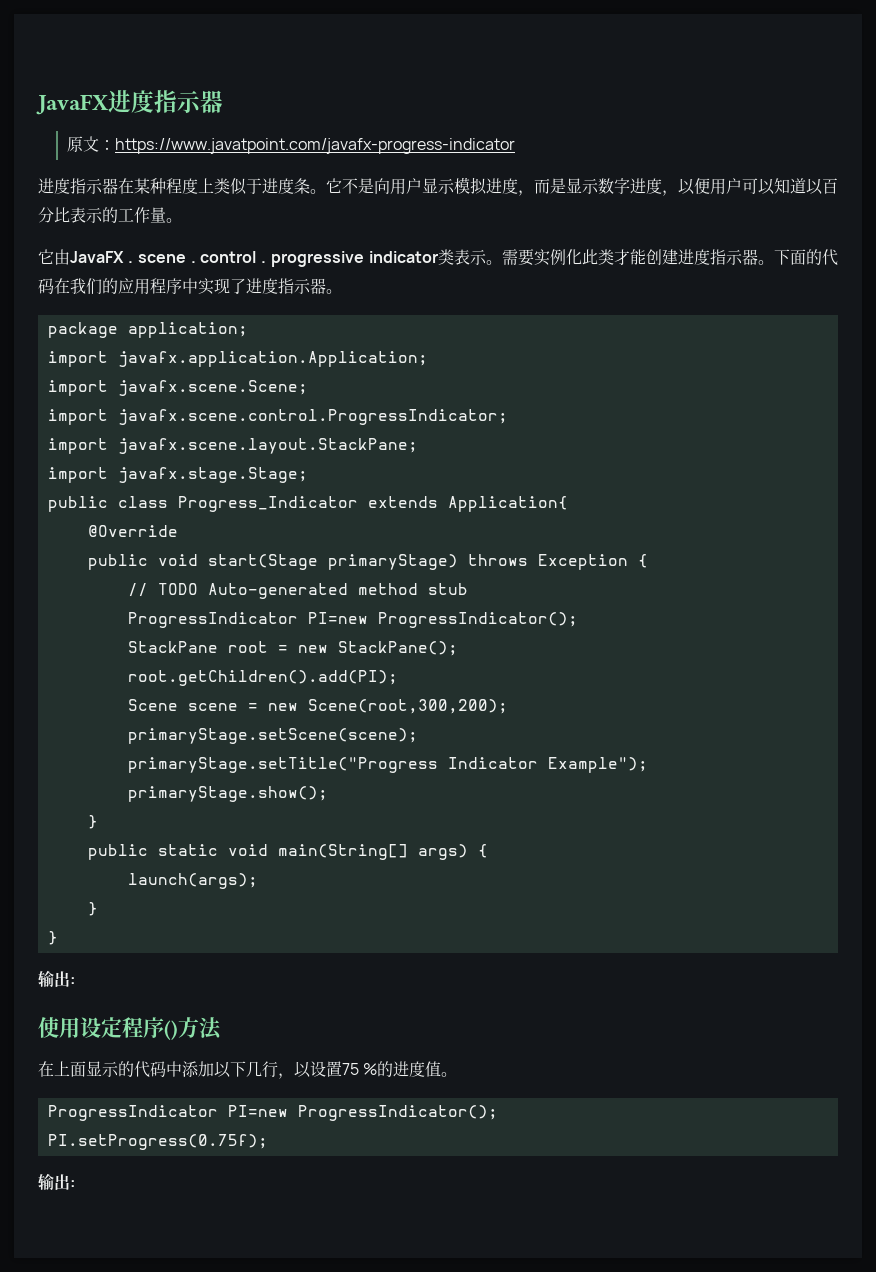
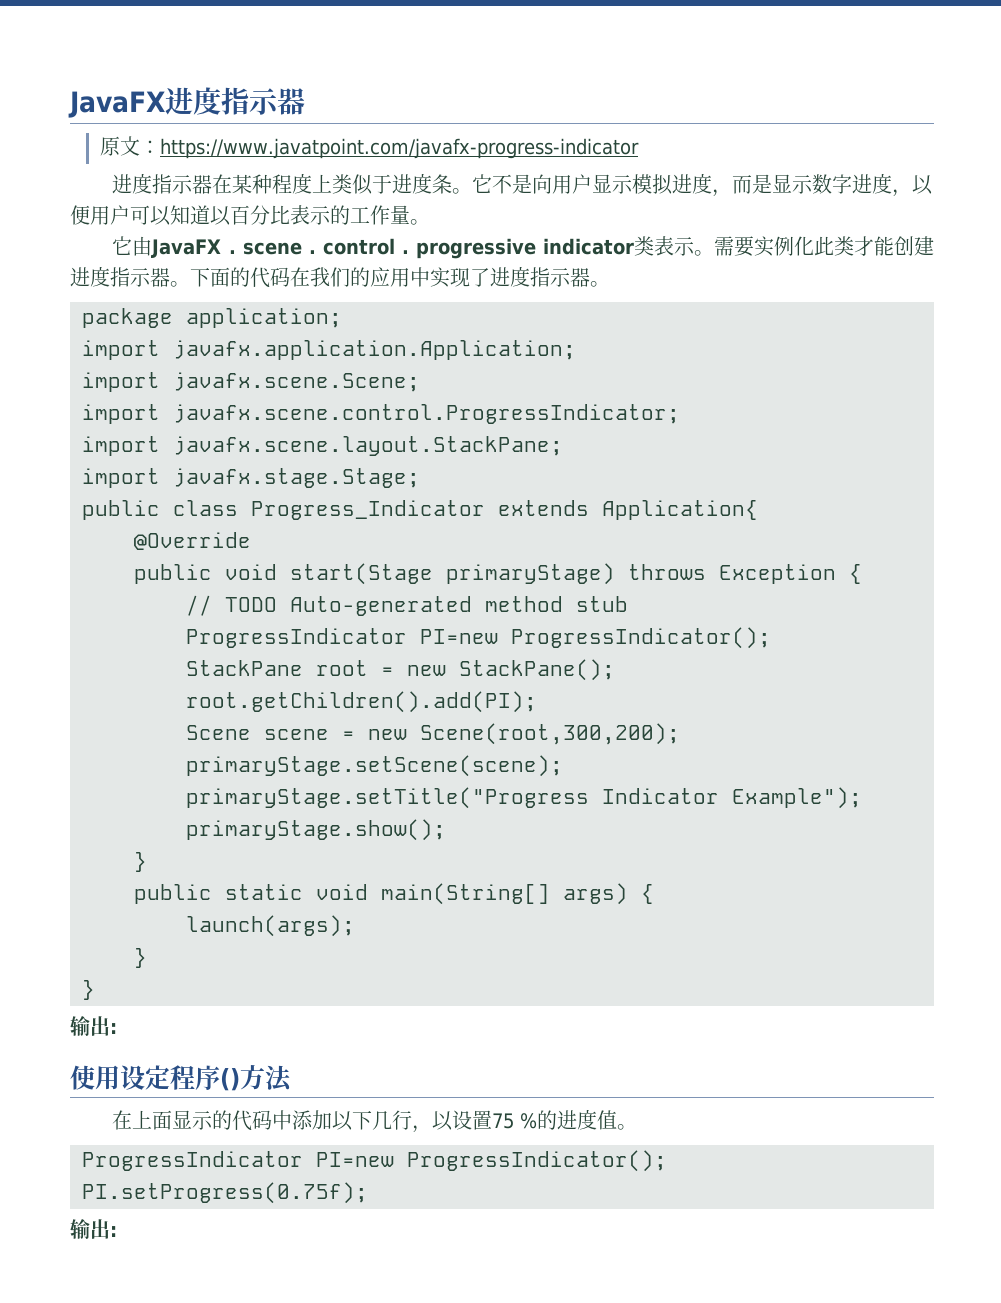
[150,278,182,294] 程序 -> (410, 277) none

